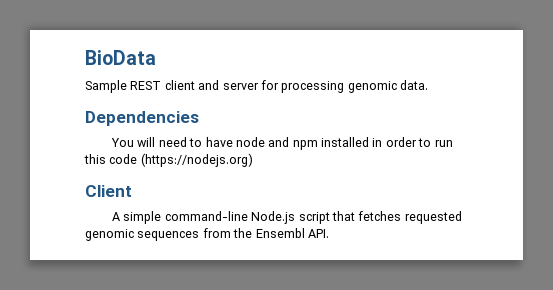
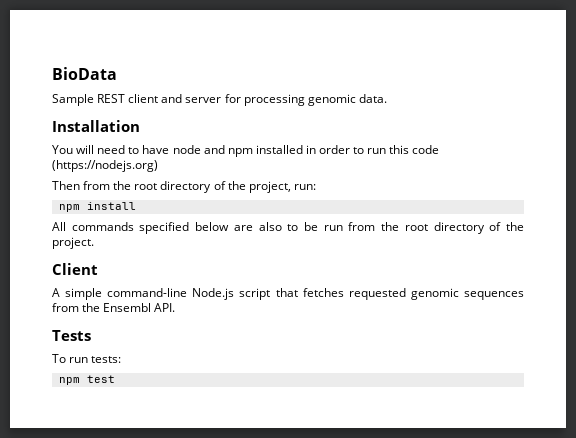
[85,111,199,126] Dependencies -> [52,120,140,132] Installation
(253, 160) none -> [52,181,316,193] [58,202,136,212] [52,222,524,234] [52,237,94,249] // Then from the root directory of the project, run: // npm install // All commands specified below are also to be run from the root directory of the project.
(329, 233) none -> [52,330,91,341] [52,354,122,363] [58,375,115,385] // Tests // To run tests: // npm test

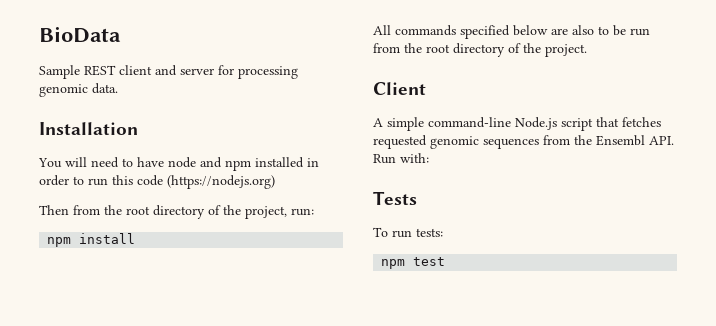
(176, 307) none -> [373,153,429,164] Run with:

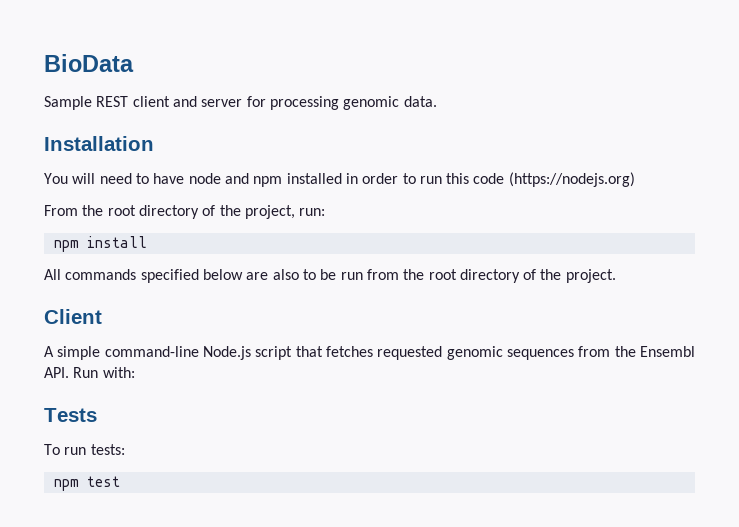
[39,205,100,215] Then from -> [44,205,78,216] From

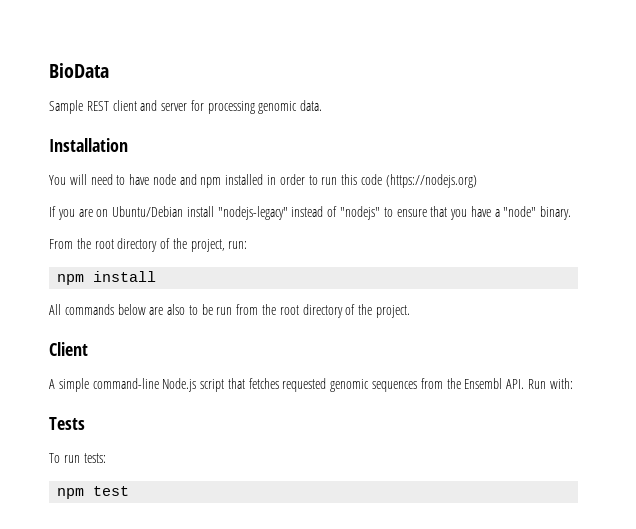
(635, 179) none -> [49,206,572,220] // If you are on Ubuntu/Debian install "nodejs-legacy" instead of "nodejs" to ensure that you have a "node" binary.
[140,269,199,283] specified -> (114, 309) none

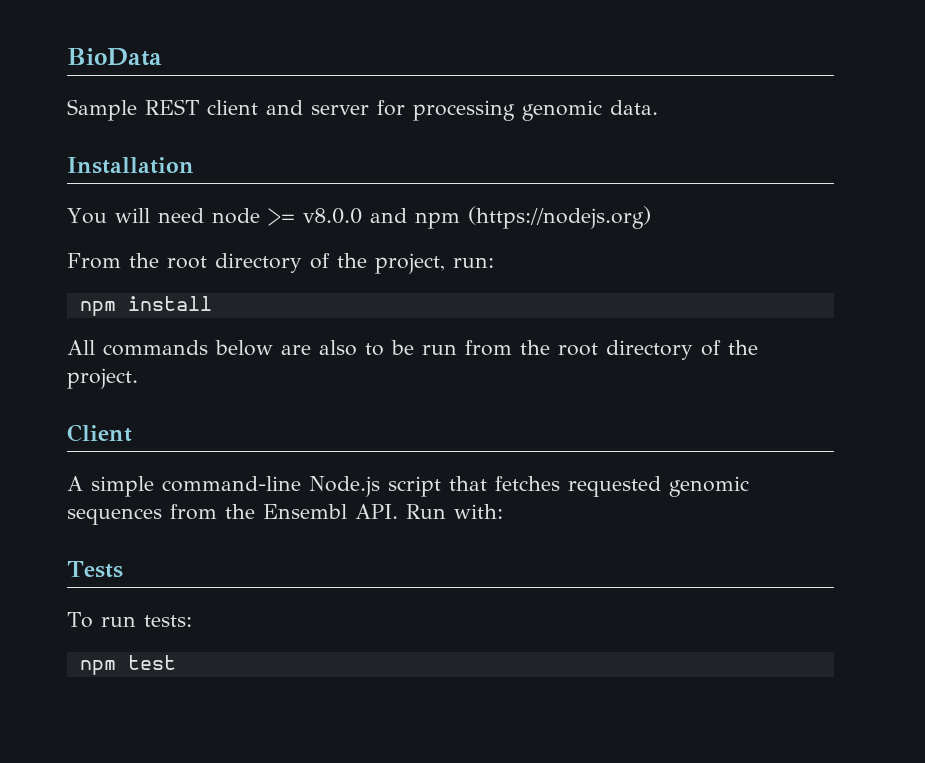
[116,174,477,188] [49,206,572,220] to have node and npm installed in order to run this code (https://nodejs.org) // If you are on Ubuntu/Debian install "nodejs-legacy" instead of "nodejs" to ensure that you have a "node" binary. -> [211,206,651,229] node >= v8.0.0 and npm (https://nodejs.org)

